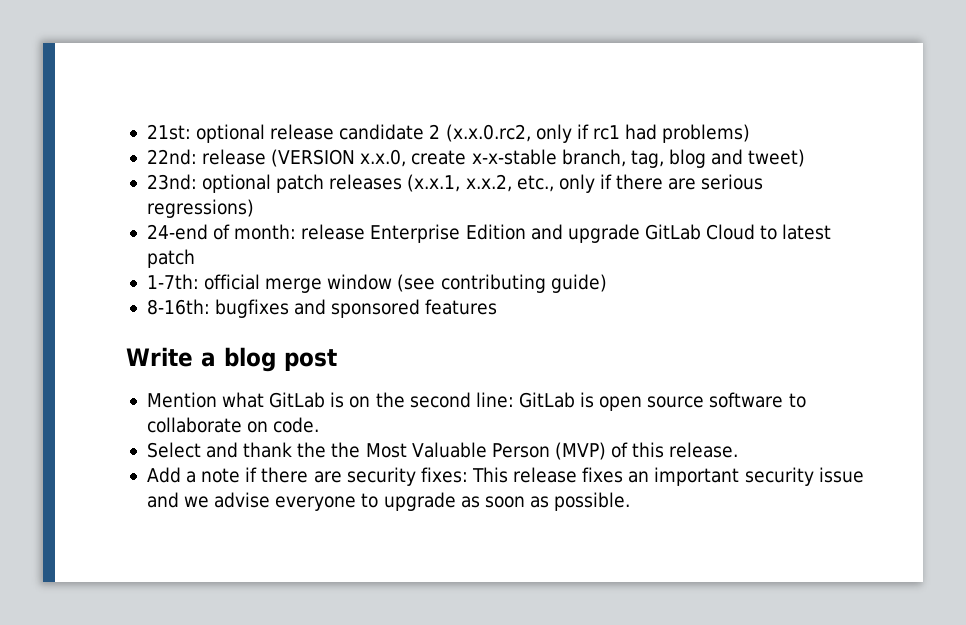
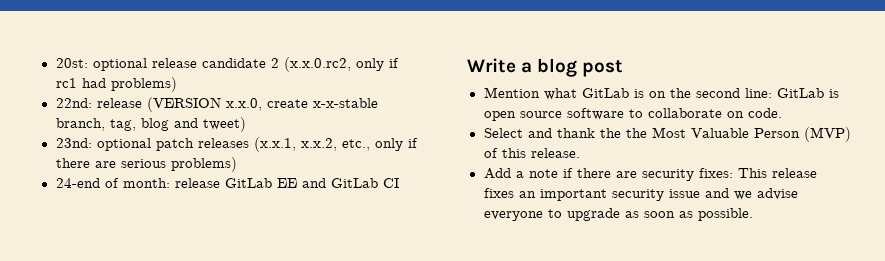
[146,124,191,140] 21st: -> [55,58,88,68] 20st:
[146,199,254,218] regressions) -> [170,157,237,172] problems)
[370,224,832,243] [146,249,195,268] [146,274,607,293] [146,299,498,318] Enterprise Edition and upgrade GitLab Cloud to latest patch // 1-7th: official merge window (see contributing guide) // 8-16th: bugfixes and sponsored features -> [224,178,399,188] GitLab EE and GitLab CI

